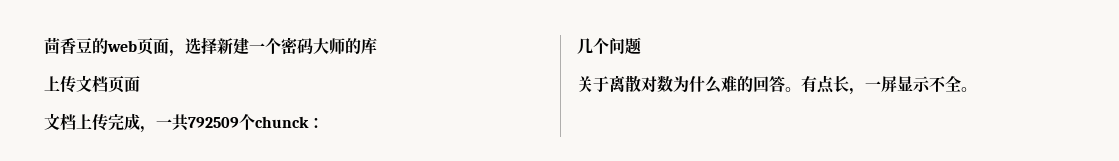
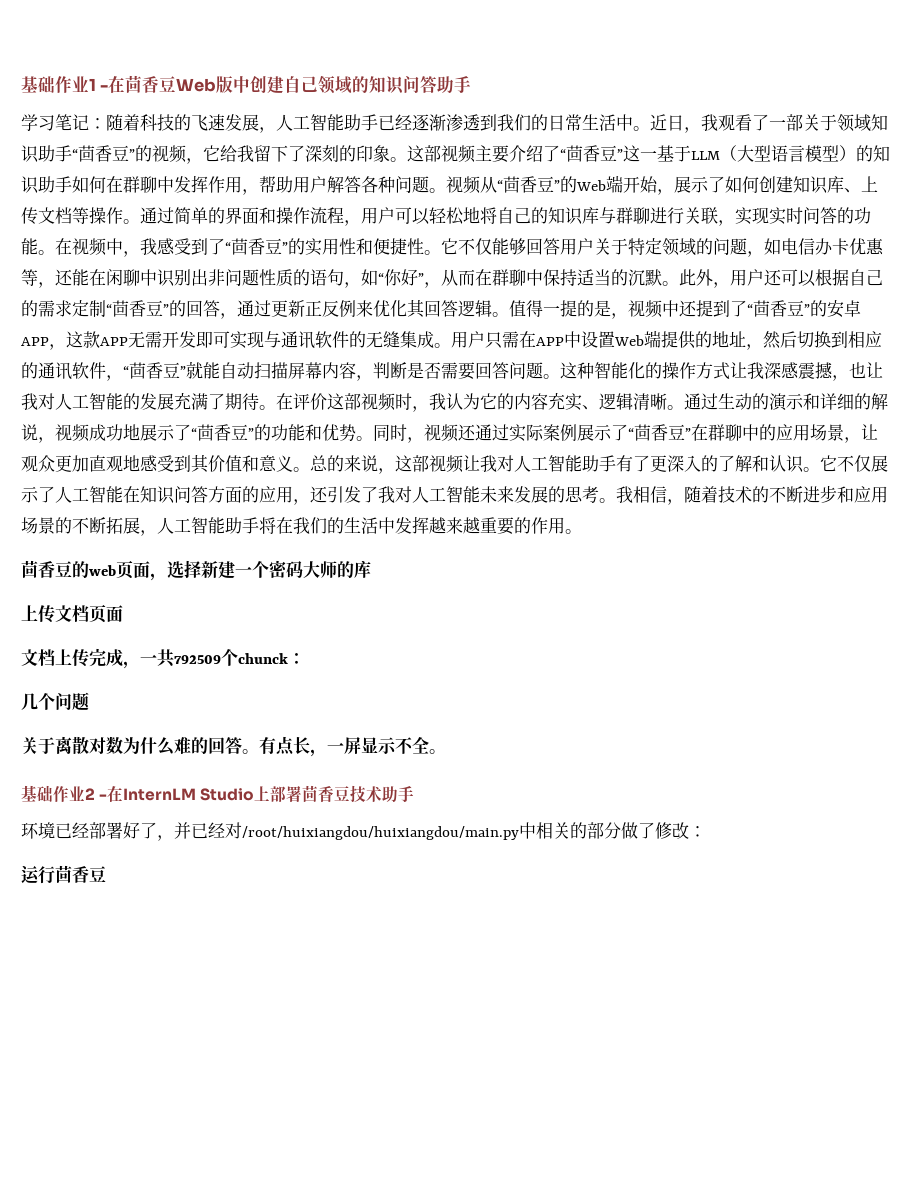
(44, 45) none -> [21,75,472,95] [21,114,888,133] [21,145,890,164] [21,175,878,195] [21,207,871,226] [21,238,884,257] [21,268,883,288] [21,299,861,319] [21,330,882,350] [21,361,883,381] [21,392,888,412] [21,424,878,443] [21,454,888,474] [21,485,888,505] [21,516,582,536] 基础作业1 -在茴香豆Web版中创建自己领域的知识问答助手 // 学习笔记：随着科技的飞速发展，人工智能助手已经逐渐渗透到我们的日常生活中。近日，我观看了一部关于领域知识助手“茴香豆”的视频，它给我留下了深刻的印象。这部视频主要介绍了“茴香豆”这一基于LLM（大型语言模型）的知识助手如何在群聊中发挥作用，帮助用户解答各种问题。视频从“茴香豆”的Web端开始，展示了如何创建知识库、上传文档等操作。通过简单的界面和操作流程，用户可以轻松地将自己的知识库与群聊进行关联，实现实时问答的功能。在视频中，我感受到了“茴香豆”的实用性和便捷性。它不仅能够回答用户关于特定领域的问题，如电信办卡优惠等，还能在闲聊中识别出非问题性质的语句，如“你好”，从而在群聊中保持适当的沉默。此外，用户还可以根据自己的需求定制“茴香豆”的回答，通过更新正反例来优化其回答逻辑。值得一提的是，视频中还提到了“茴香豆”的安卓APP，这款APP无需开发即可实现与通讯软件的无缝集成。用户只需在APP中设置Web端提供的地址，然后切换到相应的通讯软件，“茴香豆”就能自动扫描屏幕内容，判断是否需要回答问题。这种智能化的操作方式让我深感震撼，也让我对人工智能的发展充满了期待。在评价这部视频时，我认为它的内容充实、逻辑清晰。通过生动的演示和详细的解说，视频成功地展示了“茴香豆”的功能和优势。同时，视频还通过实际案例展示了“茴香豆”在群聊中的应用场景，让观众更加直观地感受到其价值和意义。总的来说，这部视频让我对人工智能助手有了更深入的了解和认识。它不仅展示了人工智能在知识问答方面的应用，还引发了我对人工智能未来发展的思考。我相信，随着技术的不断进步和应用场景的不断拓展，人工智能助手将在我们的生活中发挥越来越重要的作用。 //
(977, 89) none -> [21,785,415,803] [21,822,706,841] [21,865,106,884] // 基础作业2 -在InternLM Studio上部署茴香豆技术助手 // 环境已经部署好了，并已经对/root/huixiangdou/huixiangdou/main.py中相关的部分做了修改： // 运行茴香豆

